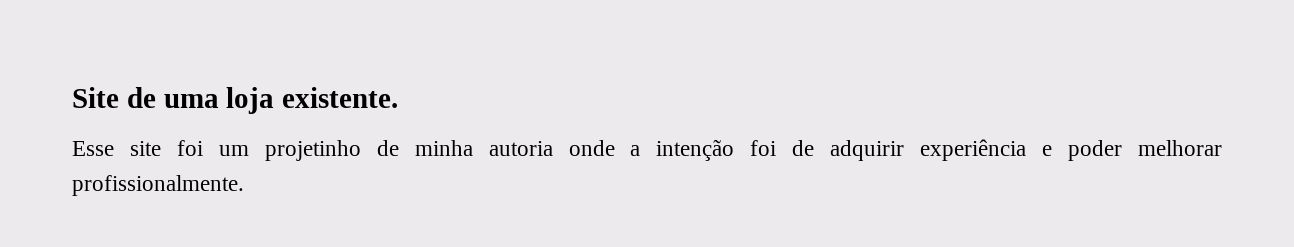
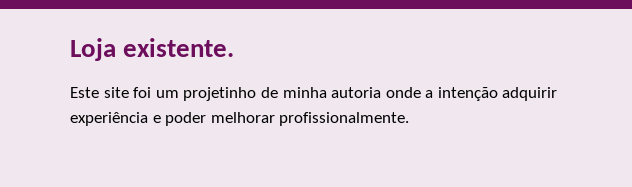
[72,87,275,114] Site de uma loja -> [70,38,116,61] Loja
[72,141,114,156] Esse -> [70,87,99,98] Este
[750,140,815,156] foi de -> (498, 94) none

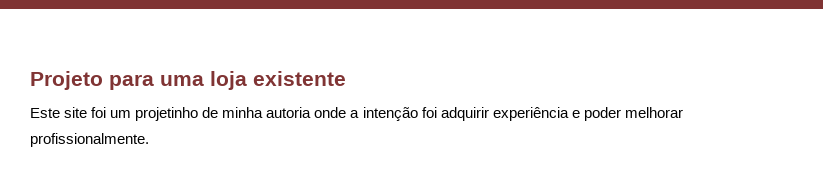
[70,38,235,61] Loja existente. -> [30,71,346,90] Projeto para uma loja existente
(498, 94) none -> [421,107,437,118] foi

